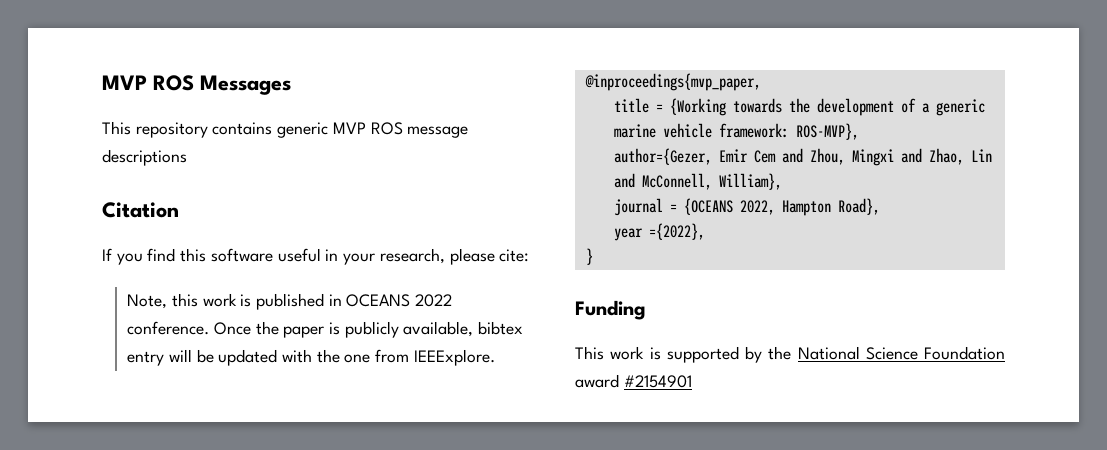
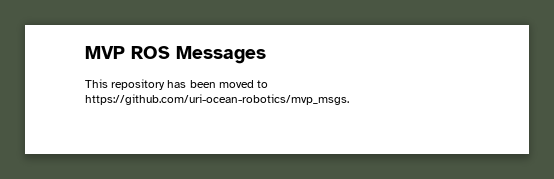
[212,122,469,138] [102,149,187,166] [102,202,179,218] [102,248,530,265] [127,293,453,310] [127,321,524,338] [127,349,495,366] [584,73,761,91] [613,98,985,116] [613,123,859,140] [613,148,992,166] [613,173,782,190] [613,198,880,216] [613,223,705,241] [585,248,593,265] [575,300,646,320] [575,346,1005,363] [575,374,692,388] contains generic MVP ROS message descriptions // Citation // If you find this software useful in your research, please cite: // Note, this work is published in OCEANS 2022 conference. Once the paper is publicly available, bibtex entry will be updated with the one from IEEExplore. // @inproceedings{mvp_paper, // title = {Working towards the development of a generic marine vehicle framework: ROS-MVP}, // author={Gezer, Emir Cem and Zhou, Mingxi and Zhao, Lin and McConnell, William}, // journal = {OCEANS 2022, Hampton Road}, // year ={2022}, // } // Funding // This work is supported by the National Science Foundation award #2154901 -> [167,80,269,88] [85,94,349,105] has been moved to https://github.com/uri-ocean-robotics/mvp_msgs.

